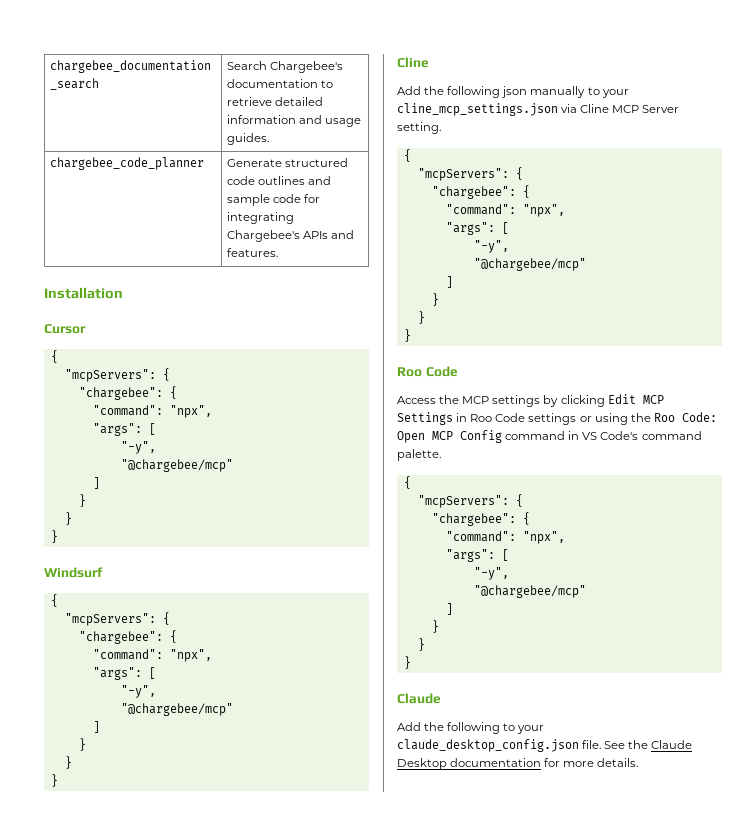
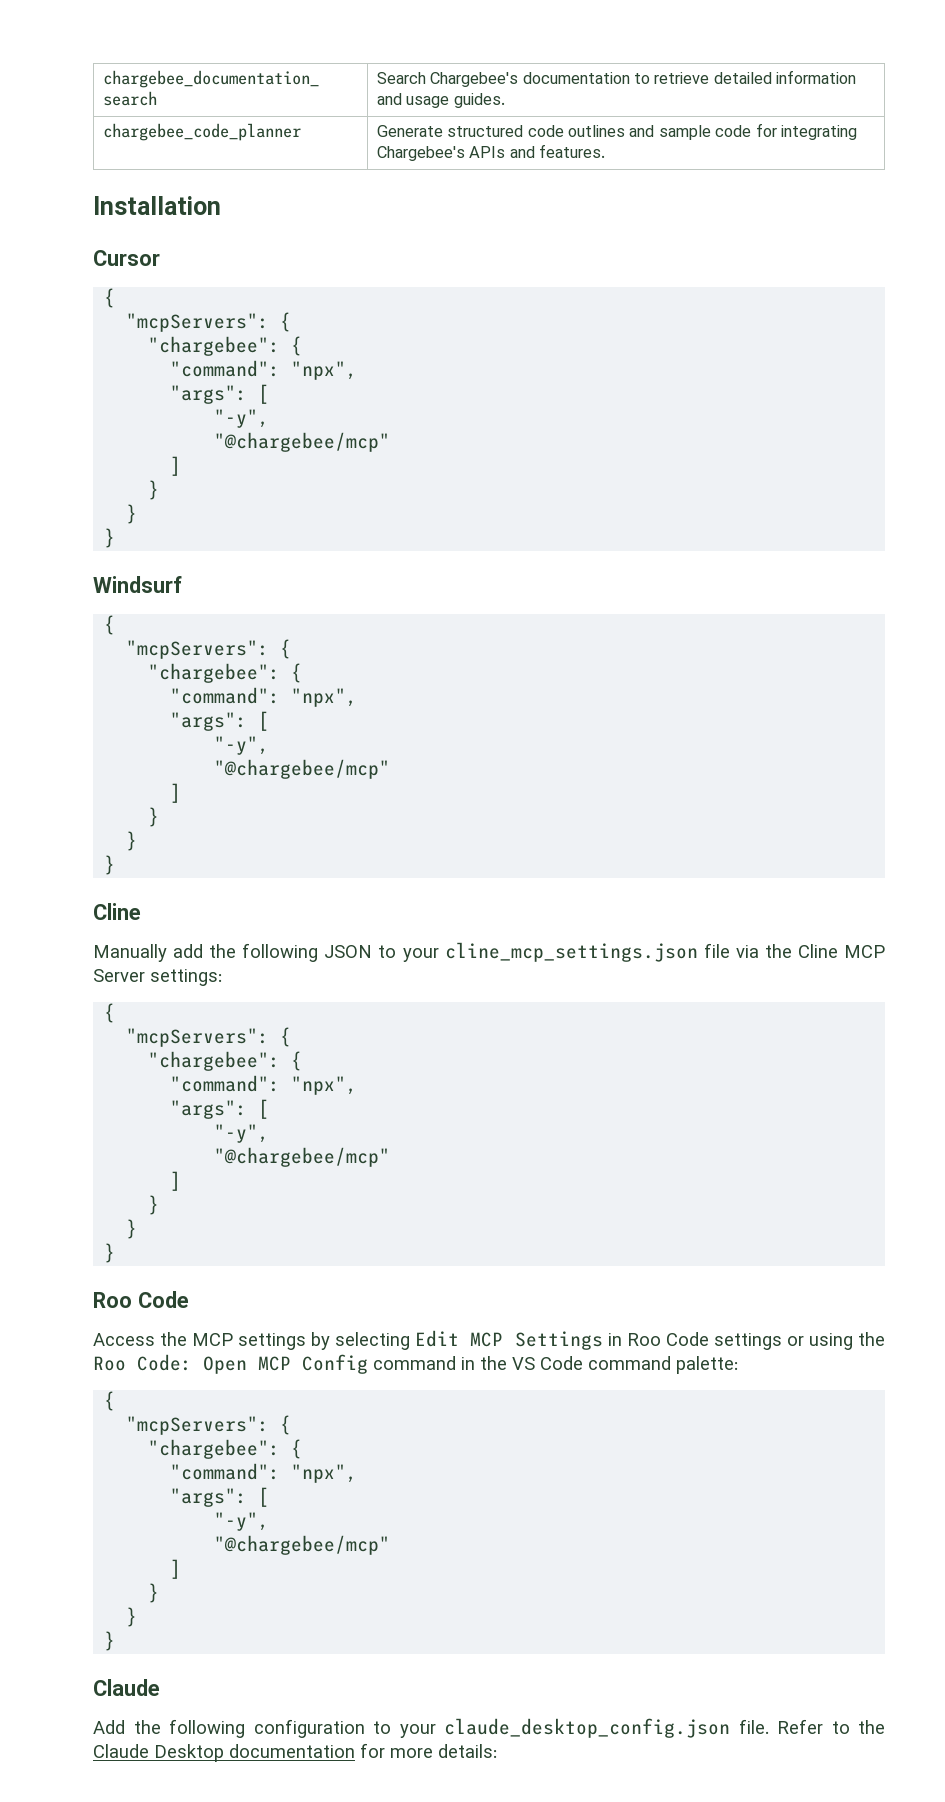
[397,86,629,98] [397,103,578,116] Add the following json manually to your cline_mcp_settings.json via -> [93,942,792,962] Manually add the following JSON to your cline_mcp_settings.json file via the
[397,122,441,134] setting. -> [150,969,222,986] settings:
[560,395,605,407] clicking -> [335,1332,411,1350] selecting
[582,431,702,440] [397,449,441,461] VS Code's command palette. -> [480,1356,738,1374] the VS Code command palette:
(501, 728) none -> [253,1719,365,1738] configuration
[604,741,626,749] See -> [777,1719,850,1734] Refer to
[597,758,639,767] details. -> [438,1744,497,1758] details:

